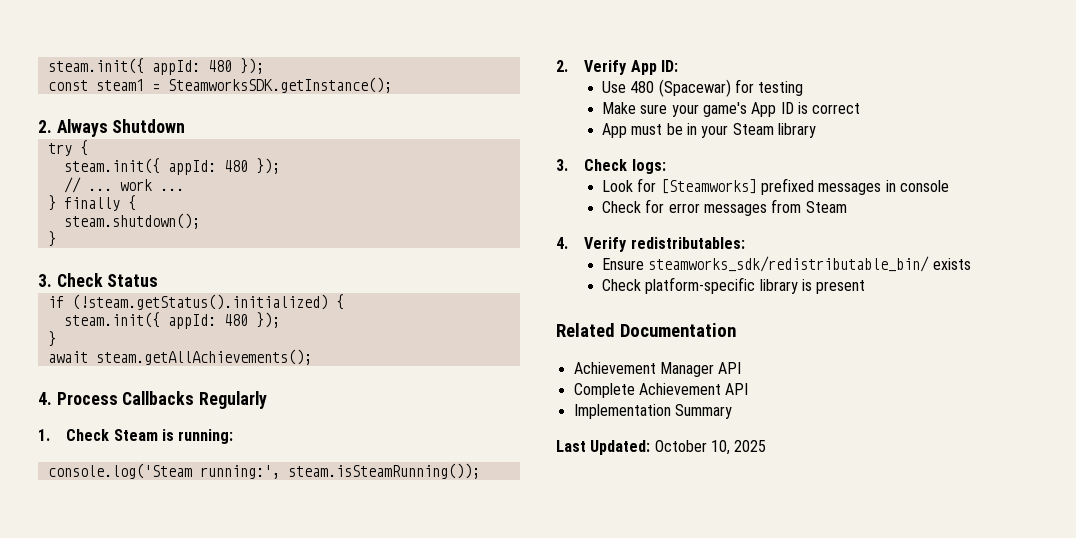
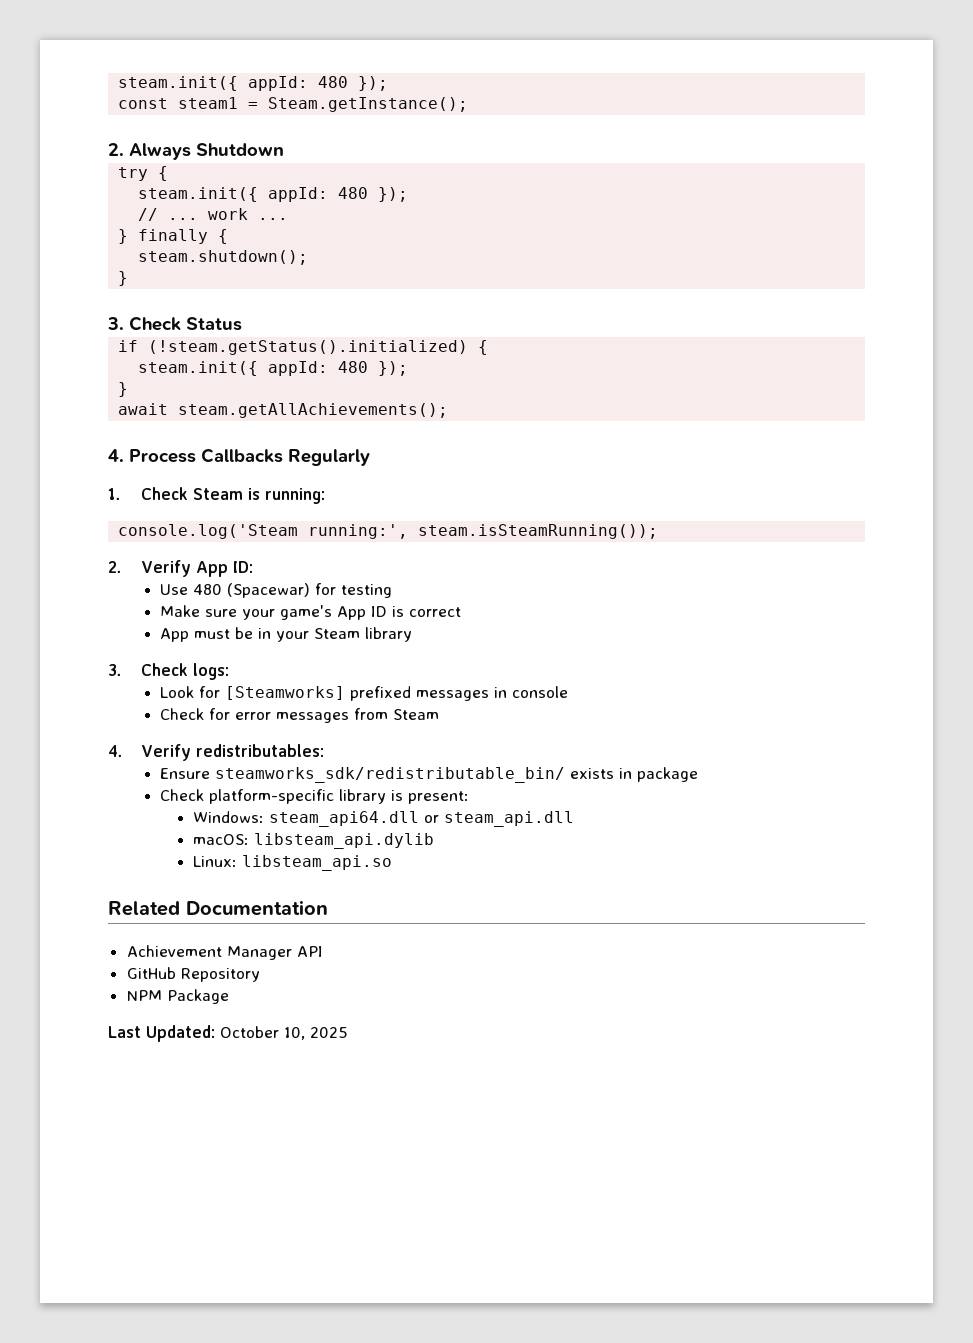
[167,77,392,93] SteamworksSDK.getInstance(); -> [268,97,469,112] Steam.getInstance();
(971, 264) none -> [619,767,699,782] in package
[816,280,866,294] present -> [408,791,470,804] [193,811,575,827] [193,833,435,849] [193,855,393,871] present: // Windows: steam_api64.dll or steam_api.dll // macOS: libsteam_api.dylib // Linux: libsteam_api.so
[573,383,749,398] [573,404,732,419] Complete Achievement API // Implementation Summary -> [126,967,260,982] [126,989,229,1004] GitHub Repository // NPM Package

